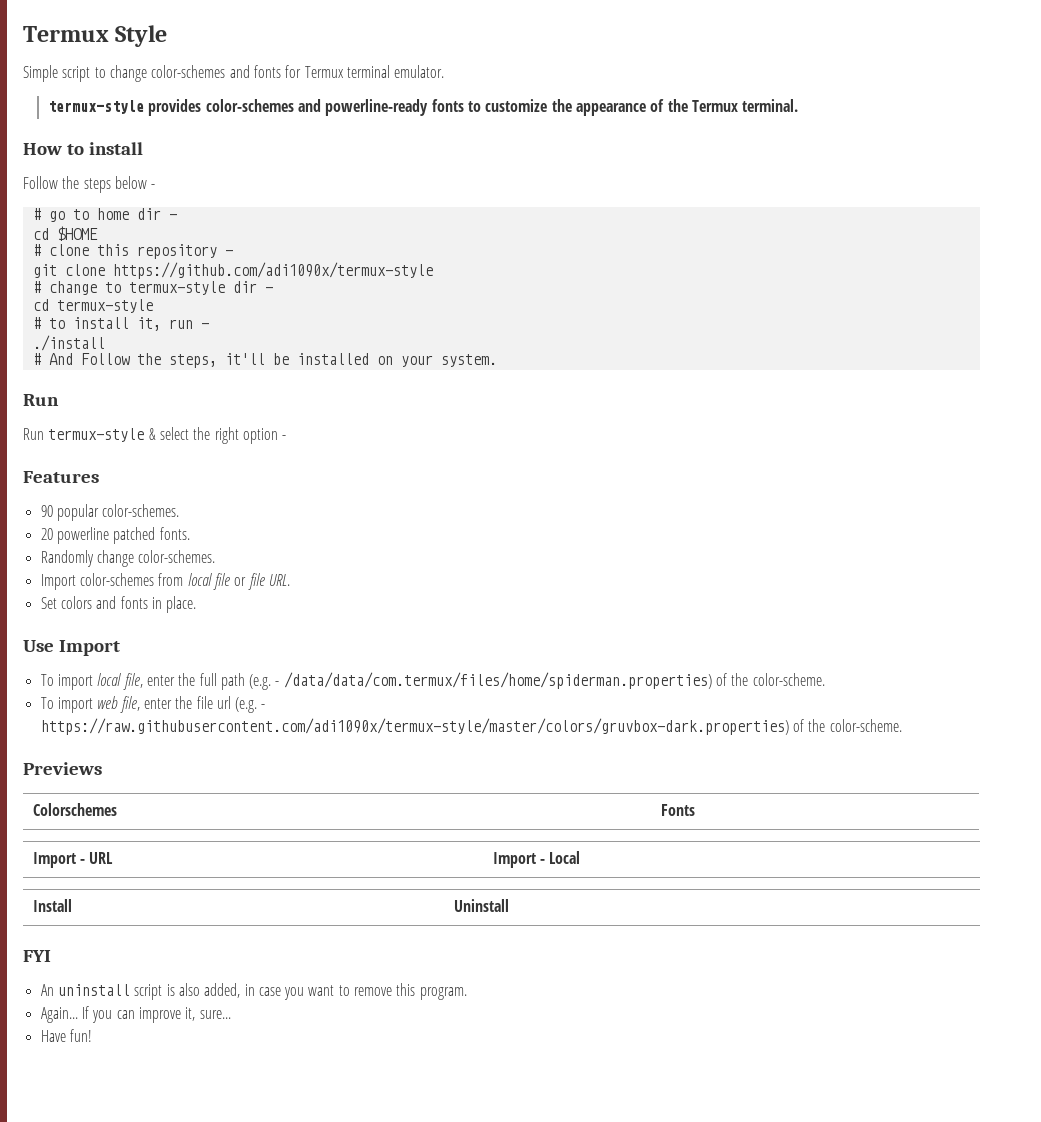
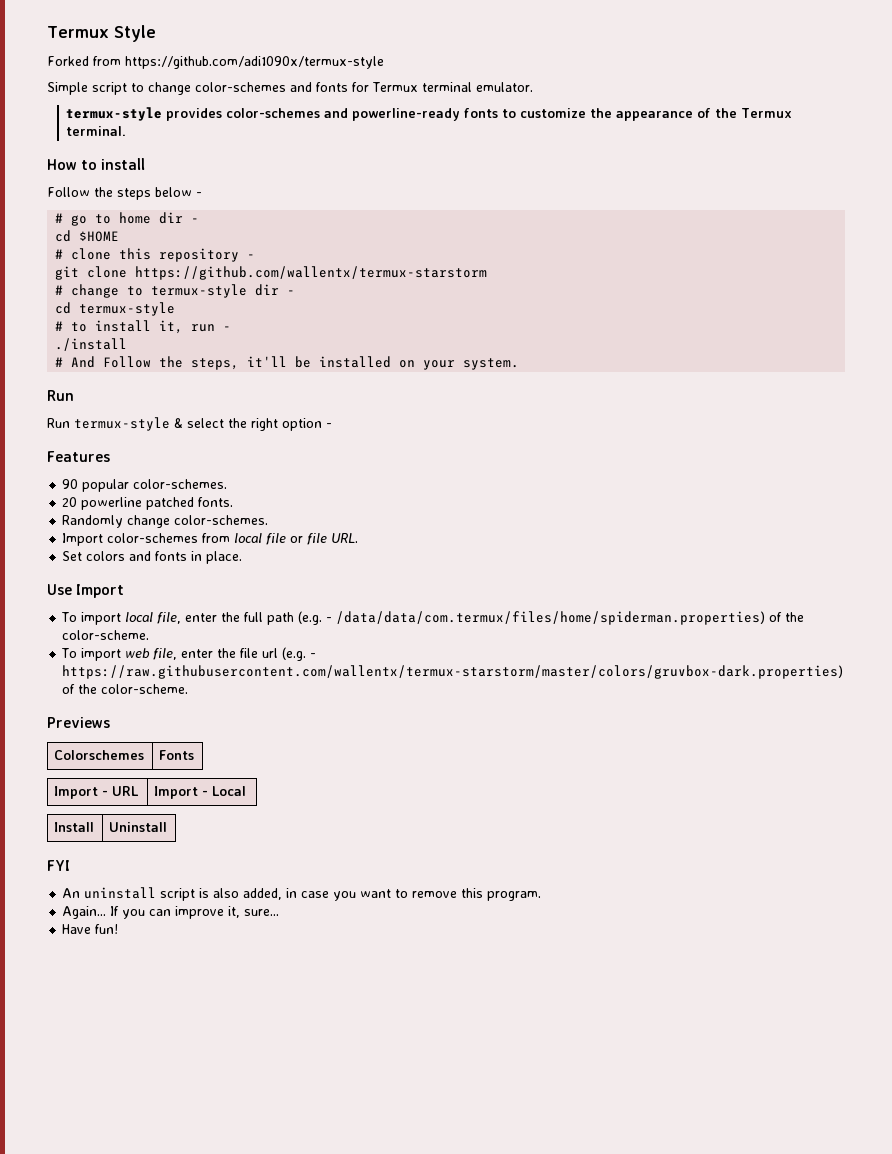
(168, 36) none -> [47,56,384,69] // Forked from https://github.com/adi1090x/termux-style
[112,262,433,279] https://github.com/adi1090x/termux-style -> [135,266,488,280] https://github.com/wallentx/termux-starstorm
[40,718,789,735] https://raw.githubusercontent.com/adi1090x/termux-style/master/colors/gruvbox-dark.properties) -> [62,665,844,679] https://raw.githubusercontent.com/wallentx/termux-starstorm/master/colors/gruvbox-dark.properties)

